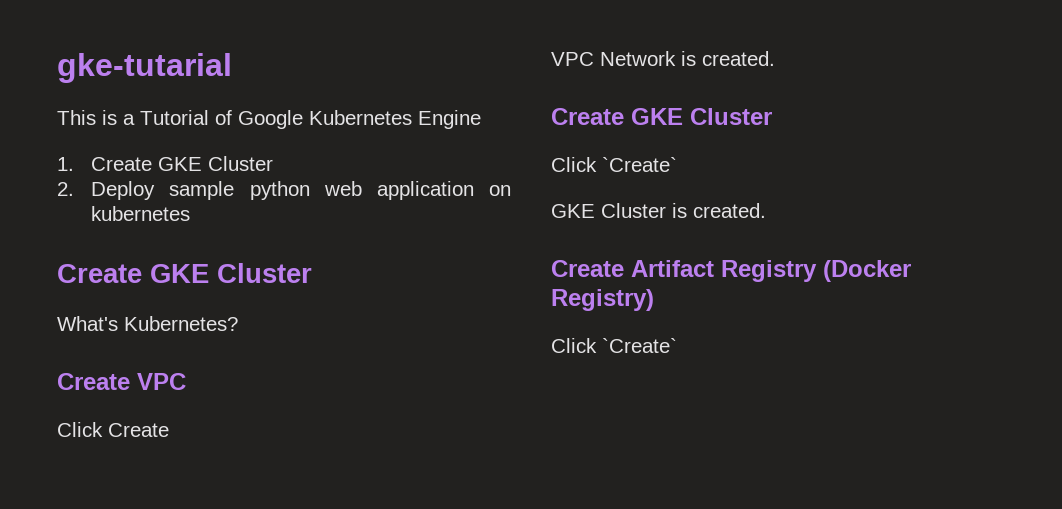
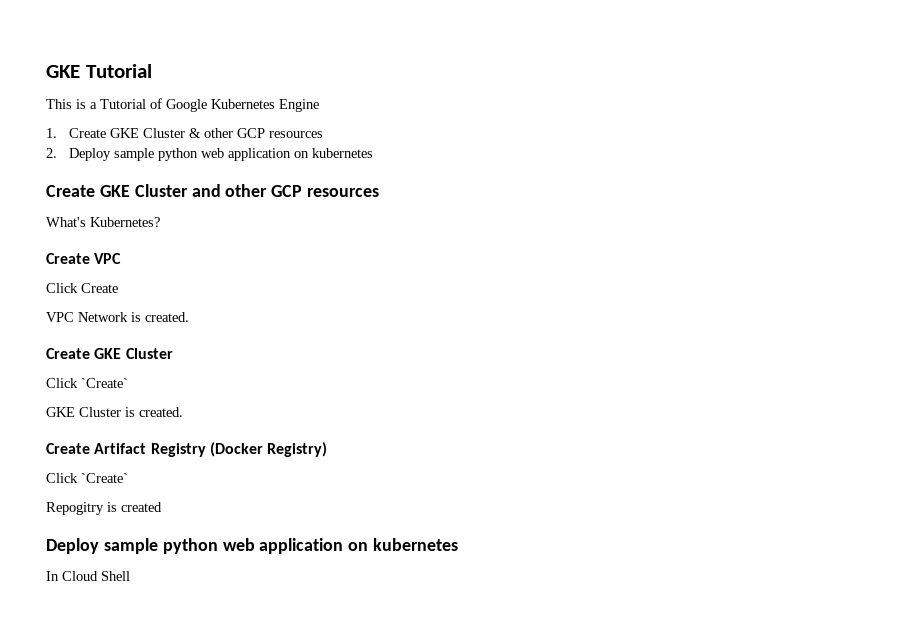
[57,53,232,83] gke-tutarial -> [46,64,152,78] GKE Tutorial
(274, 163) none -> [189,128,324,138] & other GCP resources
(312, 273) none -> [191,184,380,197] and other GCP resources
(677, 345) none -> [46,502,162,515] [46,538,459,554] [46,571,130,581] // Repogitry is created // Deploy sample python web application on kubernetes // In Cloud Shell

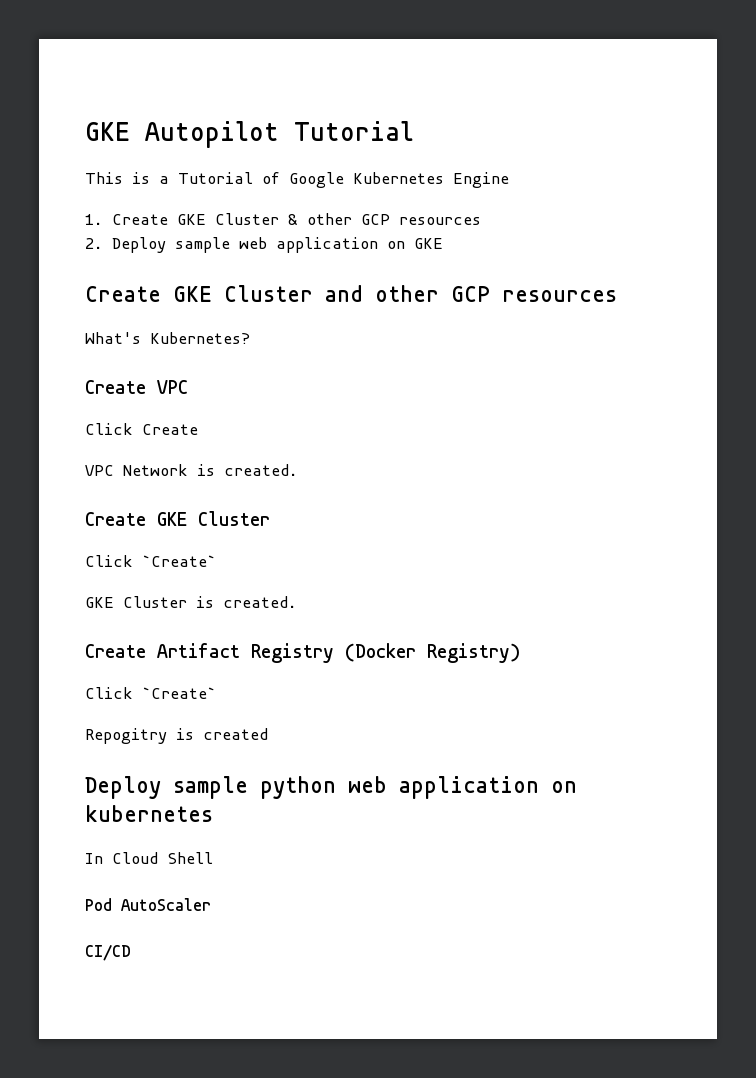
[46,65,80,78] GKE -> [85,121,279,148] GKE Autopilot
[158,148,374,161] python web application on kubernetes -> [238,237,443,253] web application on GKE
(130, 576) none -> [85,898,211,911] [85,944,131,961] // Pod AutoScaler // CI/CD

